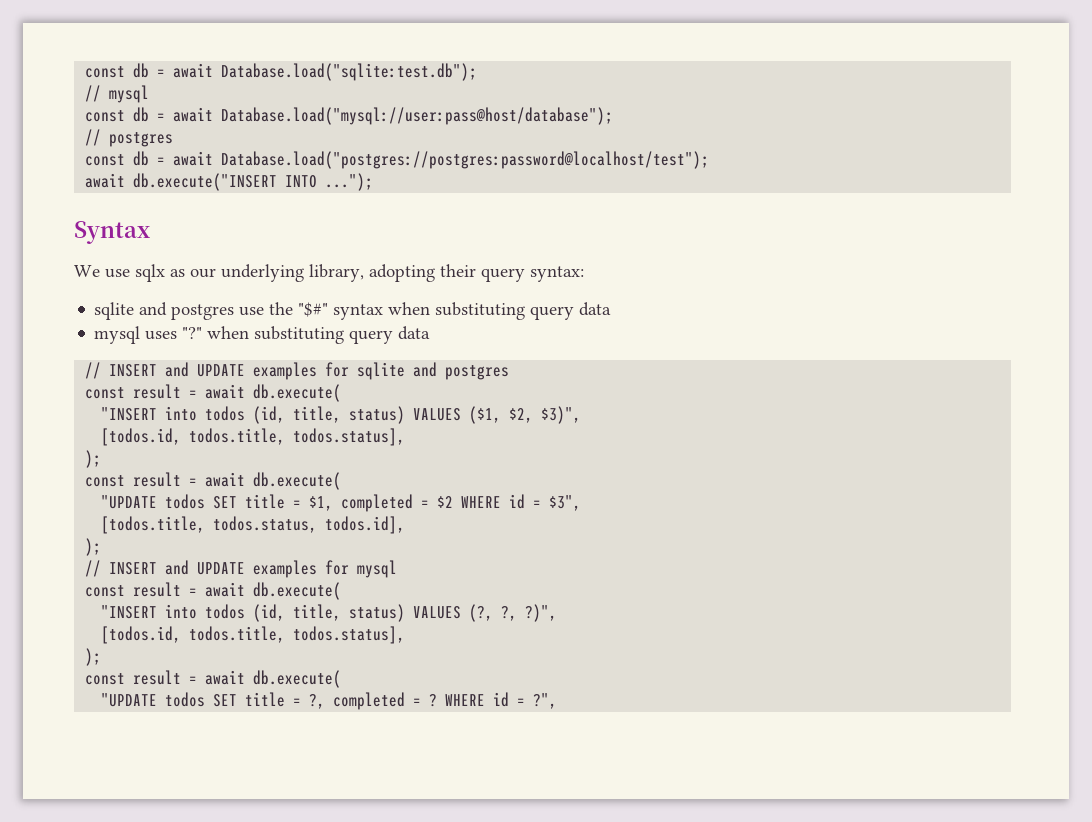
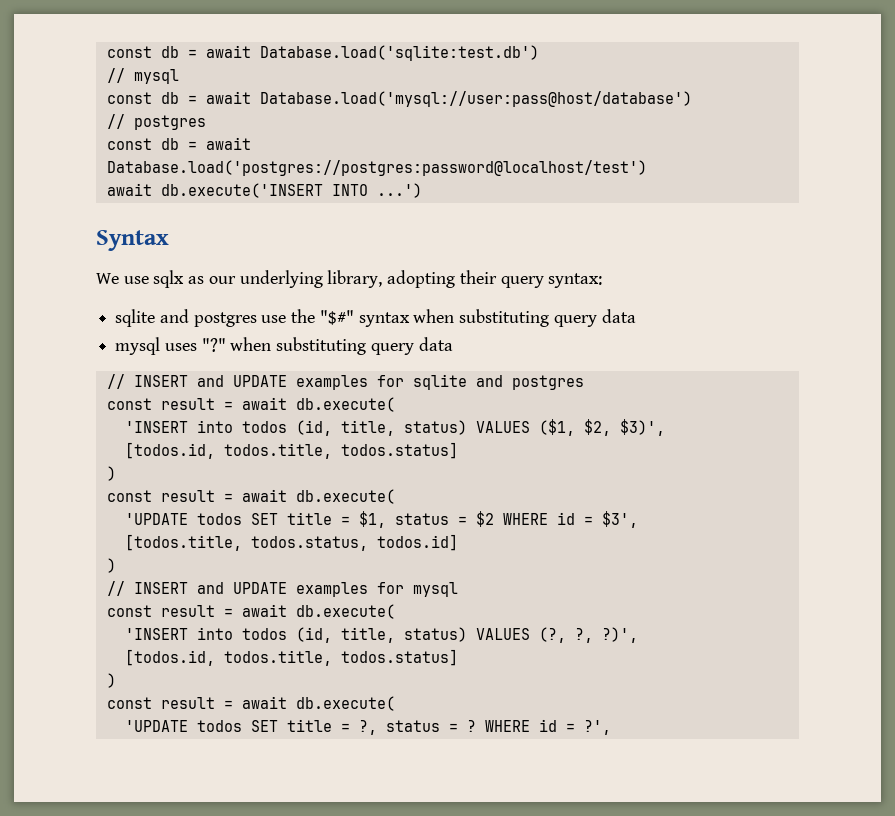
[85,63,478,81] const db = await Database.load("sqlite:test.db"); -> [106,45,539,61] const db = await Database.load('sqlite:test.db')
[221,107,614,125] Database.load("mysql://user:pass@host/database"); -> [259,91,692,107] Database.load('mysql://user:pass@host/database')
[221,151,710,169] [85,173,374,191] Database.load("postgres://postgres:password@localhost/test"); // await db.execute("INSERT INTO ..."); -> [106,160,647,176] [106,183,422,198] Database.load('postgres://postgres:password@localhost/test') // await db.execute('INSERT INTO ...')
[101,407,158,421] "INSERT -> [124,421,188,433] 'INSERT
[541,406,582,424] [101,428,406,446] [85,450,102,468] [85,472,342,490] [101,495,158,509] $3)", // [todos.id, todos.title, todos.status], // ); // const result = await db.execute( // "UPDATE -> [619,419,665,436] [124,442,458,459] [106,466,116,481] [106,489,395,504] [124,513,188,525] $3)', // [todos.id, todos.title, todos.status] // ) // const result = await db.execute( // 'UPDATE
[341,494,414,512] completed -> [394,513,449,525] status
[549,495,582,511] $3", -> [601,511,638,528] $3',
[325,516,406,534] [85,538,102,556] todos.id], // ); -> [376,534,458,551] [106,558,116,573] todos.id] // )
[101,605,158,619] "INSERT -> [124,628,188,640] 'INSERT
[525,604,558,622] [101,626,406,644] [85,648,102,666] [85,670,342,688] [101,693,158,707] ?)", // [todos.id, todos.title, todos.status], // ); // const result = await db.execute( // "UPDATE -> [601,627,638,643] [124,649,458,666] [106,673,116,688] [106,696,395,711] [124,720,188,732] ?)', // [todos.id, todos.title, todos.status] // ) // const result = await db.execute( // 'UPDATE
[333,692,406,710] completed -> [385,720,440,732] status
[533,693,558,709] ?", -> [583,720,611,735] ?',

